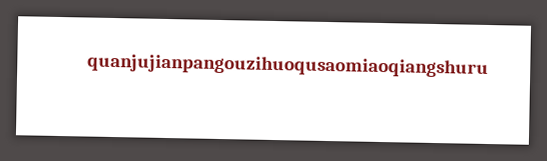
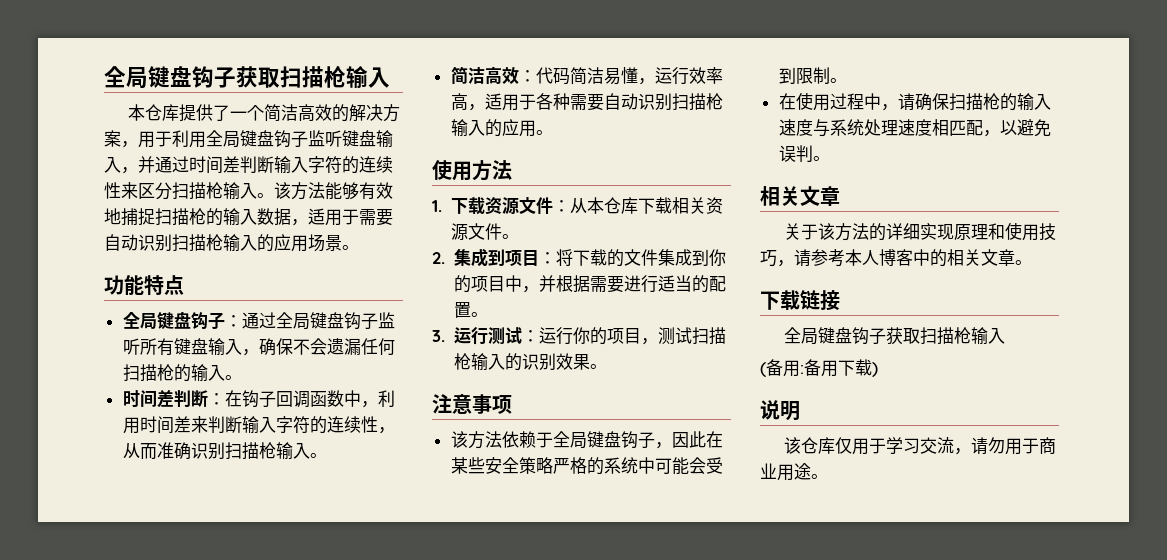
[87,53,489,79] quanjujianpangouzihuoqusaomiaoqiangshuru -> [104,65,390,89] [127,104,400,122] [104,130,393,148] [104,156,393,174] [104,182,393,200] [104,208,393,226] [104,234,359,252] [104,275,184,296] [122,311,395,330] [122,338,395,356] [122,364,242,382] [122,390,395,408] [122,416,395,434] [122,442,327,460] [450,66,723,85] [450,93,723,111] [450,119,553,137] [432,160,512,181] [432,197,723,215] [450,223,519,241] [432,248,726,267] [453,275,726,293] [453,302,488,318] [432,327,726,345] [453,353,607,371] [432,394,512,414] [450,431,723,449] [450,457,723,475] [778,67,847,84] [778,92,1051,111] [778,119,1051,137] [778,145,830,162] [760,186,840,206] [783,222,1056,241] [760,249,1032,267] [760,290,840,311] [783,327,1005,345] [760,359,878,377] [760,400,800,421] [783,437,1056,455] [760,463,828,481] 全局键盘钩子获取扫描枪输入 // 本仓库提供了一个简洁高效的解决方案，用于利用全局键盘钩子监听键盘输入，并通过时间差判断输入字符的连续性来区分扫描枪输入。该方法能够有效地捕捉扫描枪的输入数据，适用于需要自动识别扫描枪输入的应用场景。 // 功能特点 // 全局键盘钩子：通过全局键盘钩子监听所有键盘输入，确保不会遗漏任何扫描枪的输入。 // 时间差判断：在钩子回调函数中，利用时间差来判断输入字符的连续性，从而准确识别扫描枪输入。 // 简洁高效：代码简洁易懂，运行效率高，适用于各种需要自动识别扫描枪输入的应用。 // 使用方法 // 1.下载资源文件：从本仓库下载相关资源文件。 // 2.集成到项目：将下载的文件集成到你的项目中，并根据需要进行适当的配置。 // 3.运行测试：运行你的项目，测试扫描枪输入的识别效果。 // 注意事项 // 该方法依赖于全局键盘钩子，因此在某些安全策略严格的系统中可能会受到限制。 // 在使用过程中，请确保扫描枪的输入速度与系统处理速度相匹配，以避免误判。 // 相关文章 // 关于该方法的详细实现原理和使用技巧，请参考本人博客中的相关文章。 // 下载链接 // 全局键盘钩子获取扫描枪输入 // (备用:备用下载) // 说明 // 该仓库仅用于学习交流，请勿用于商业用途。

